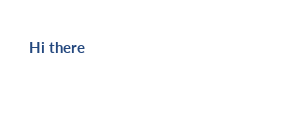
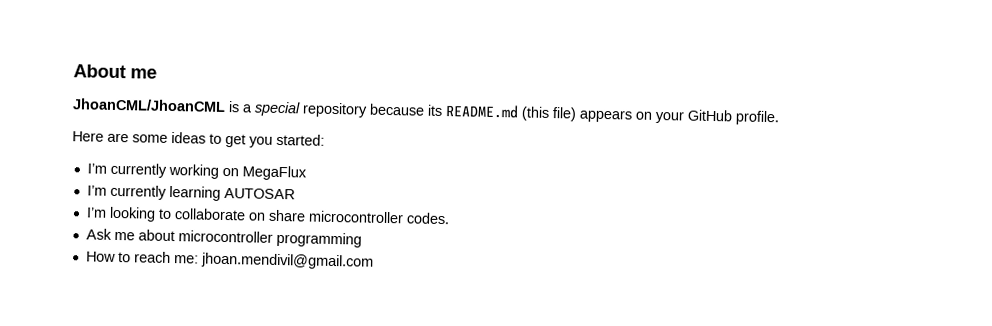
[29,42,85,53] Hi there -> [73,64,157,79] [72,98,780,126] [72,131,325,148] [86,162,307,181] [86,184,295,201] [85,206,450,225] [85,228,362,248] [85,251,374,270] About me // JhoanCML/JhoanCML is a special repository because its README.md (this file) appears on your GitHub profile. // Here are some ideas to get you started: // I’m currently working on MegaFlux // I’m currently learning AUTOSAR // I’m looking to collaborate on share microcontroller codes. // Ask me about microcontroller programming // How to reach me: jhoan.mendivil@gmail.com

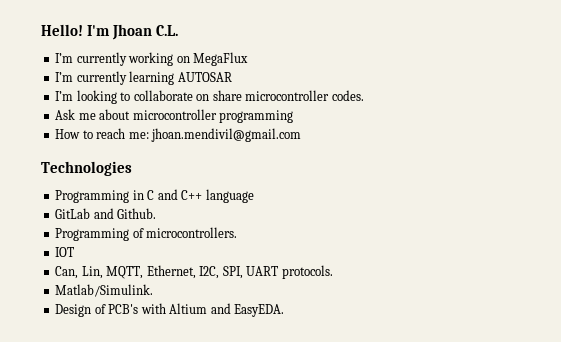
[73,64,157,79] [72,98,780,126] [72,131,325,148] About me // JhoanCML/JhoanCML is a special repository because its README.md (this file) appears on your GitHub profile. // Here are some ideas to get you started: -> [41,24,179,40] Hello! I'm Jhoan C.L.
(374, 261) none -> [41,161,132,176] [55,189,254,203] [55,208,157,219] [55,227,238,241] [55,247,75,257] [55,265,333,279] [55,284,154,297] [55,303,285,317] // Technologies // Programming in C and C++ language // GitLab and Github. // Programming of microcontrollers. // IOT // Can, Lin, MQTT, Ethernet, I2C, SPI, UART protocols. // Matlab/Simulink. // Design of PCB's with Altium and EasyEDA.

